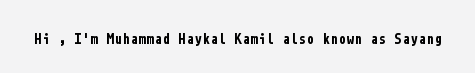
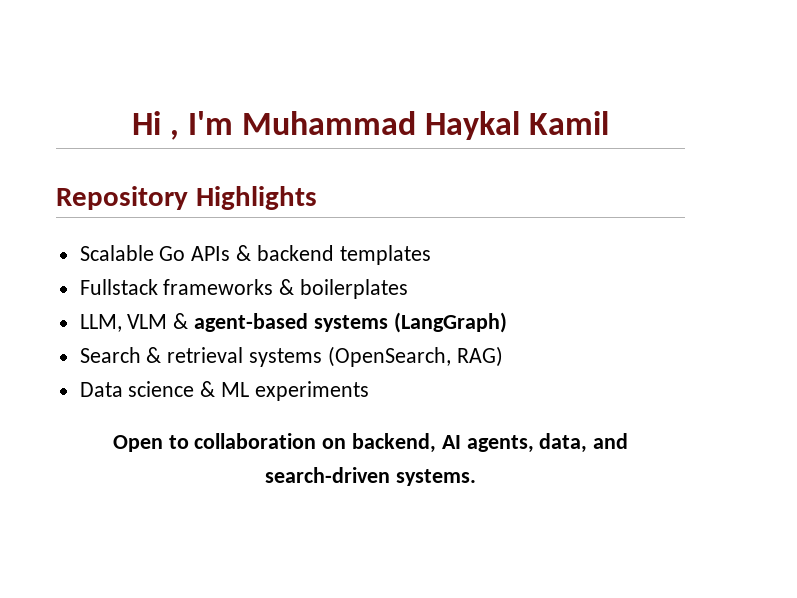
[281,33,442,46] also known as Sayang -> [56,186,317,210] [79,245,431,265] [79,279,409,299] [79,312,507,333] [79,346,503,367] [79,381,369,401] [112,433,629,453] [265,467,476,486] // Repository Highlights // Scalable Go APIs & backend templates // Fullstack frameworks & boilerplates // LLM, VLM & agent-based systems (LangGraph) // Search & retrieval systems (OpenSearch, RAG) // Data science & ML experiments // Open to collaboration on backend, AI agents, data, and search-driven systems.

